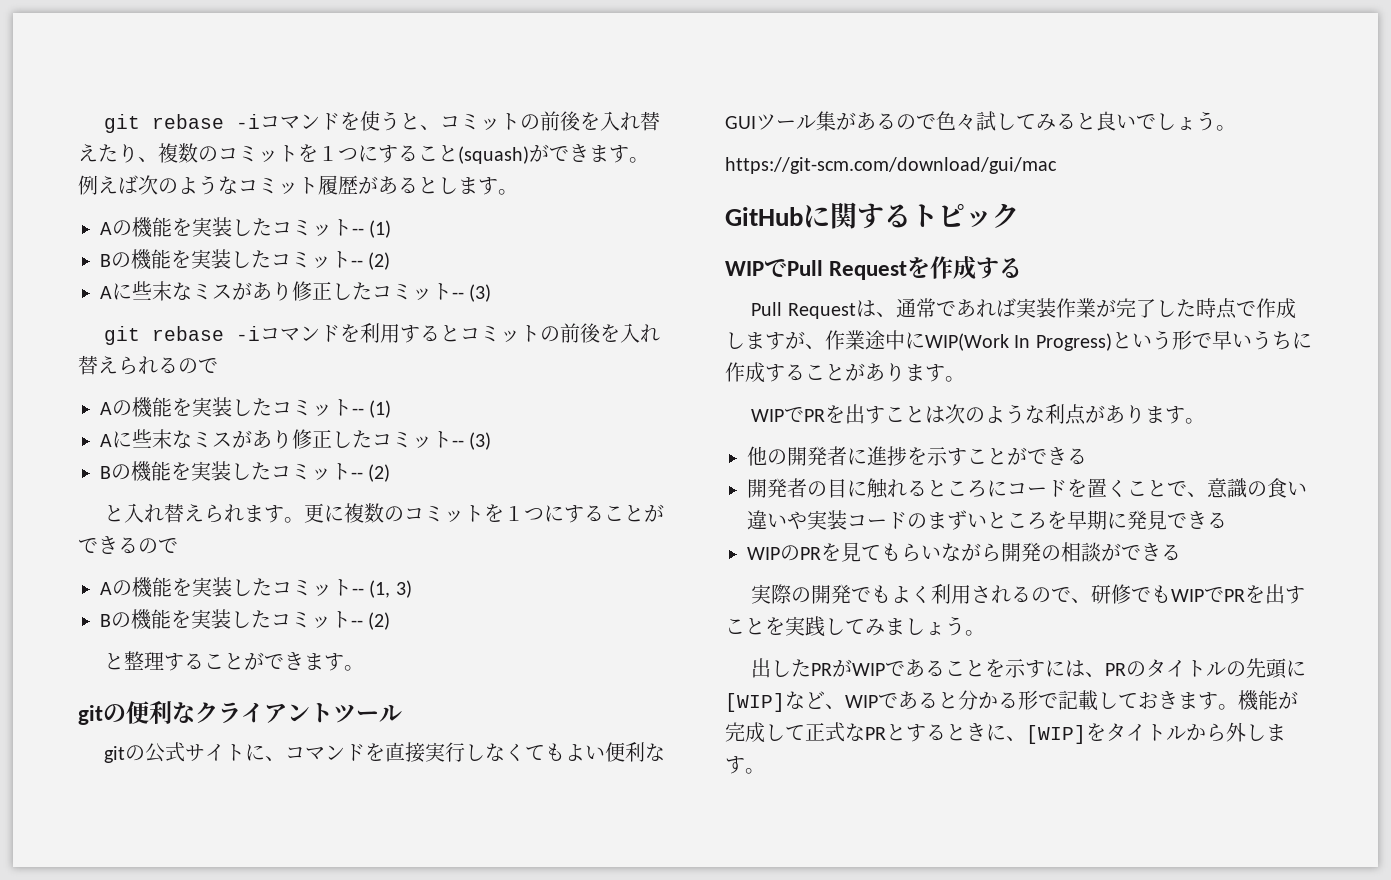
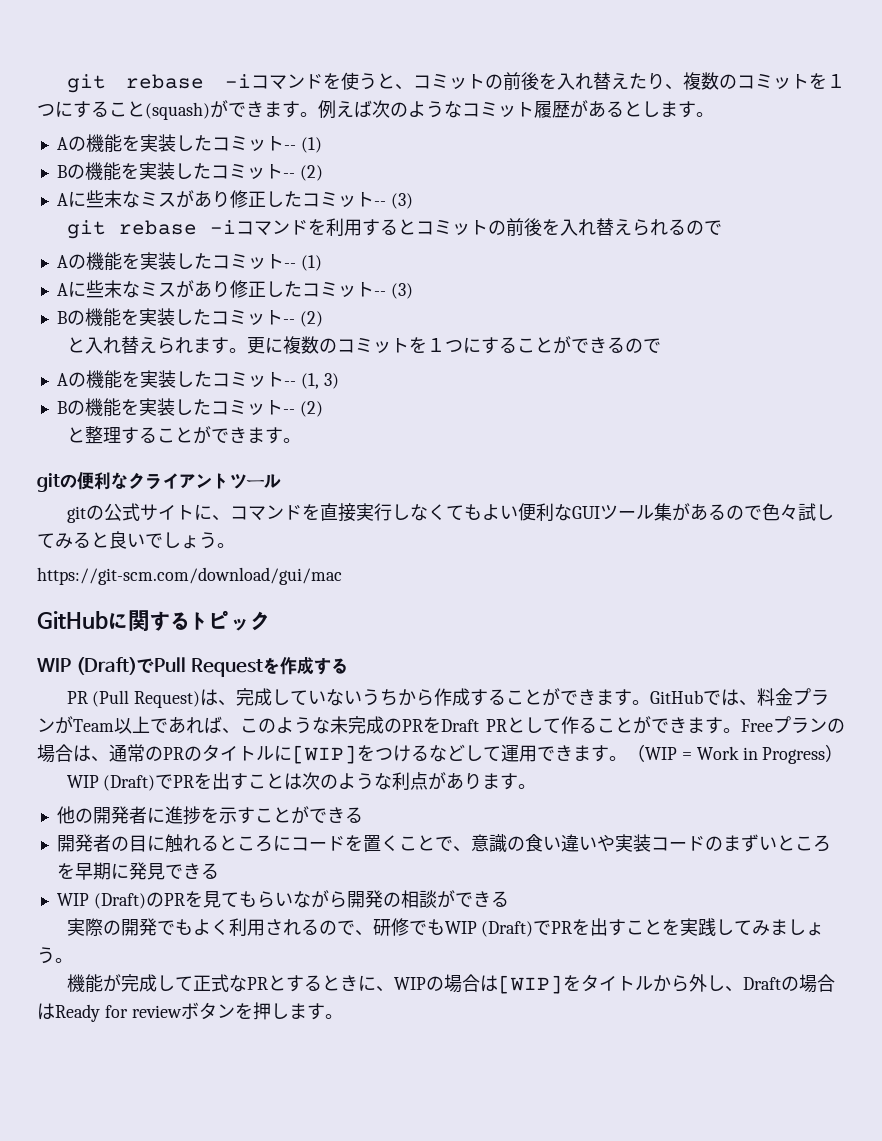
(764, 268) none -> [76,657,138,675] (Draft)
[751,298,1296,319] [725,330,1312,351] Pull Requestは、通常であれば実装作業が完了した時点で作成しますが、作業途中にWIP(Work In Progress)という形で早いうちに -> [66,688,435,708] PR (Pull Request)は、完成していないうちから
[865,363,965,382] [751,409,785,422] あります。 // WIP -> [560,688,830,706] [37,716,845,734] [37,744,844,764] [66,775,156,791] できます。GitHubでは、料金プランがTeam以上であれば、このような未完成のPRをDraft PRとして作ることができます。Freeプランの場合は、通常のPRのタイトルに[WIP]をつけるなどして運用できます。（WIP = Work in Progress） // WIP (Draft)
(780, 553) none -> [93,893,146,909] (Draft)
(1205, 595) none -> [481,921,534,937] (Draft)
[751,658,1307,679] [725,690,1238,712] 出したPRがWIPであることを示すには、PRのタイトルの先頭に[WIP]など、WIPであると分かる形で記載しておきます。 -> (73, 960) none
(1026, 738) none -> [393,974,498,993] WIPの場合は
(1266, 732) none -> [724,974,835,993] [37,1002,289,1022] 、Draftの場合はReady for reviewボタンを押し

